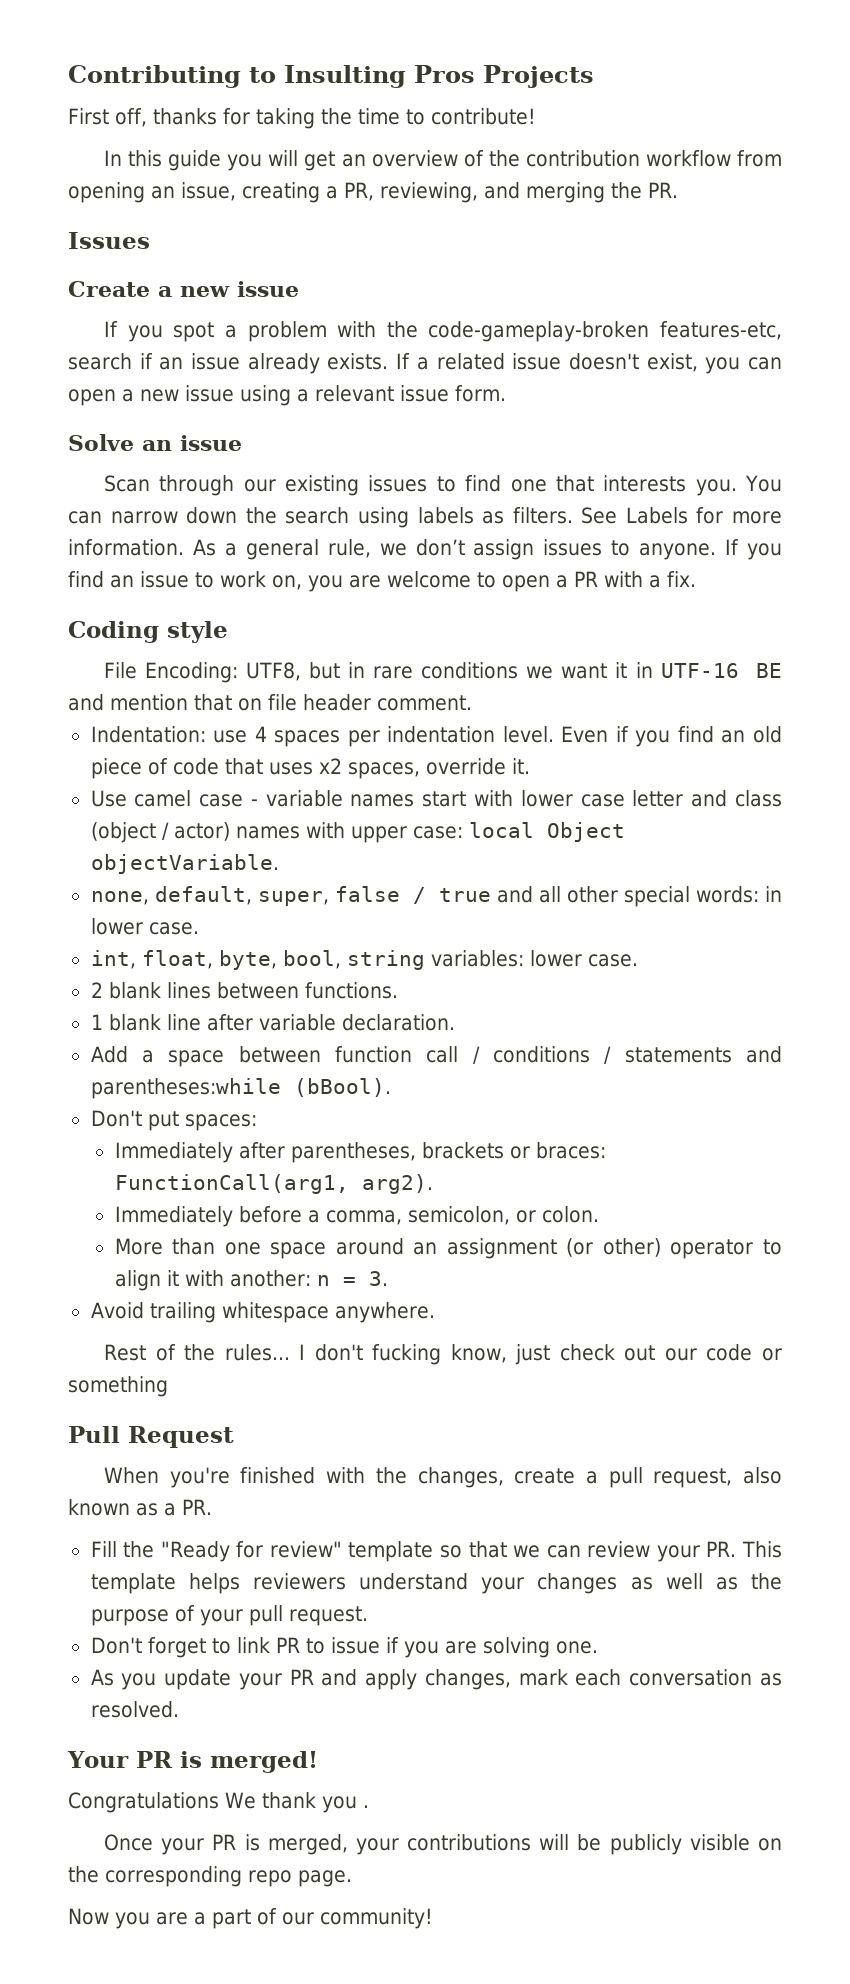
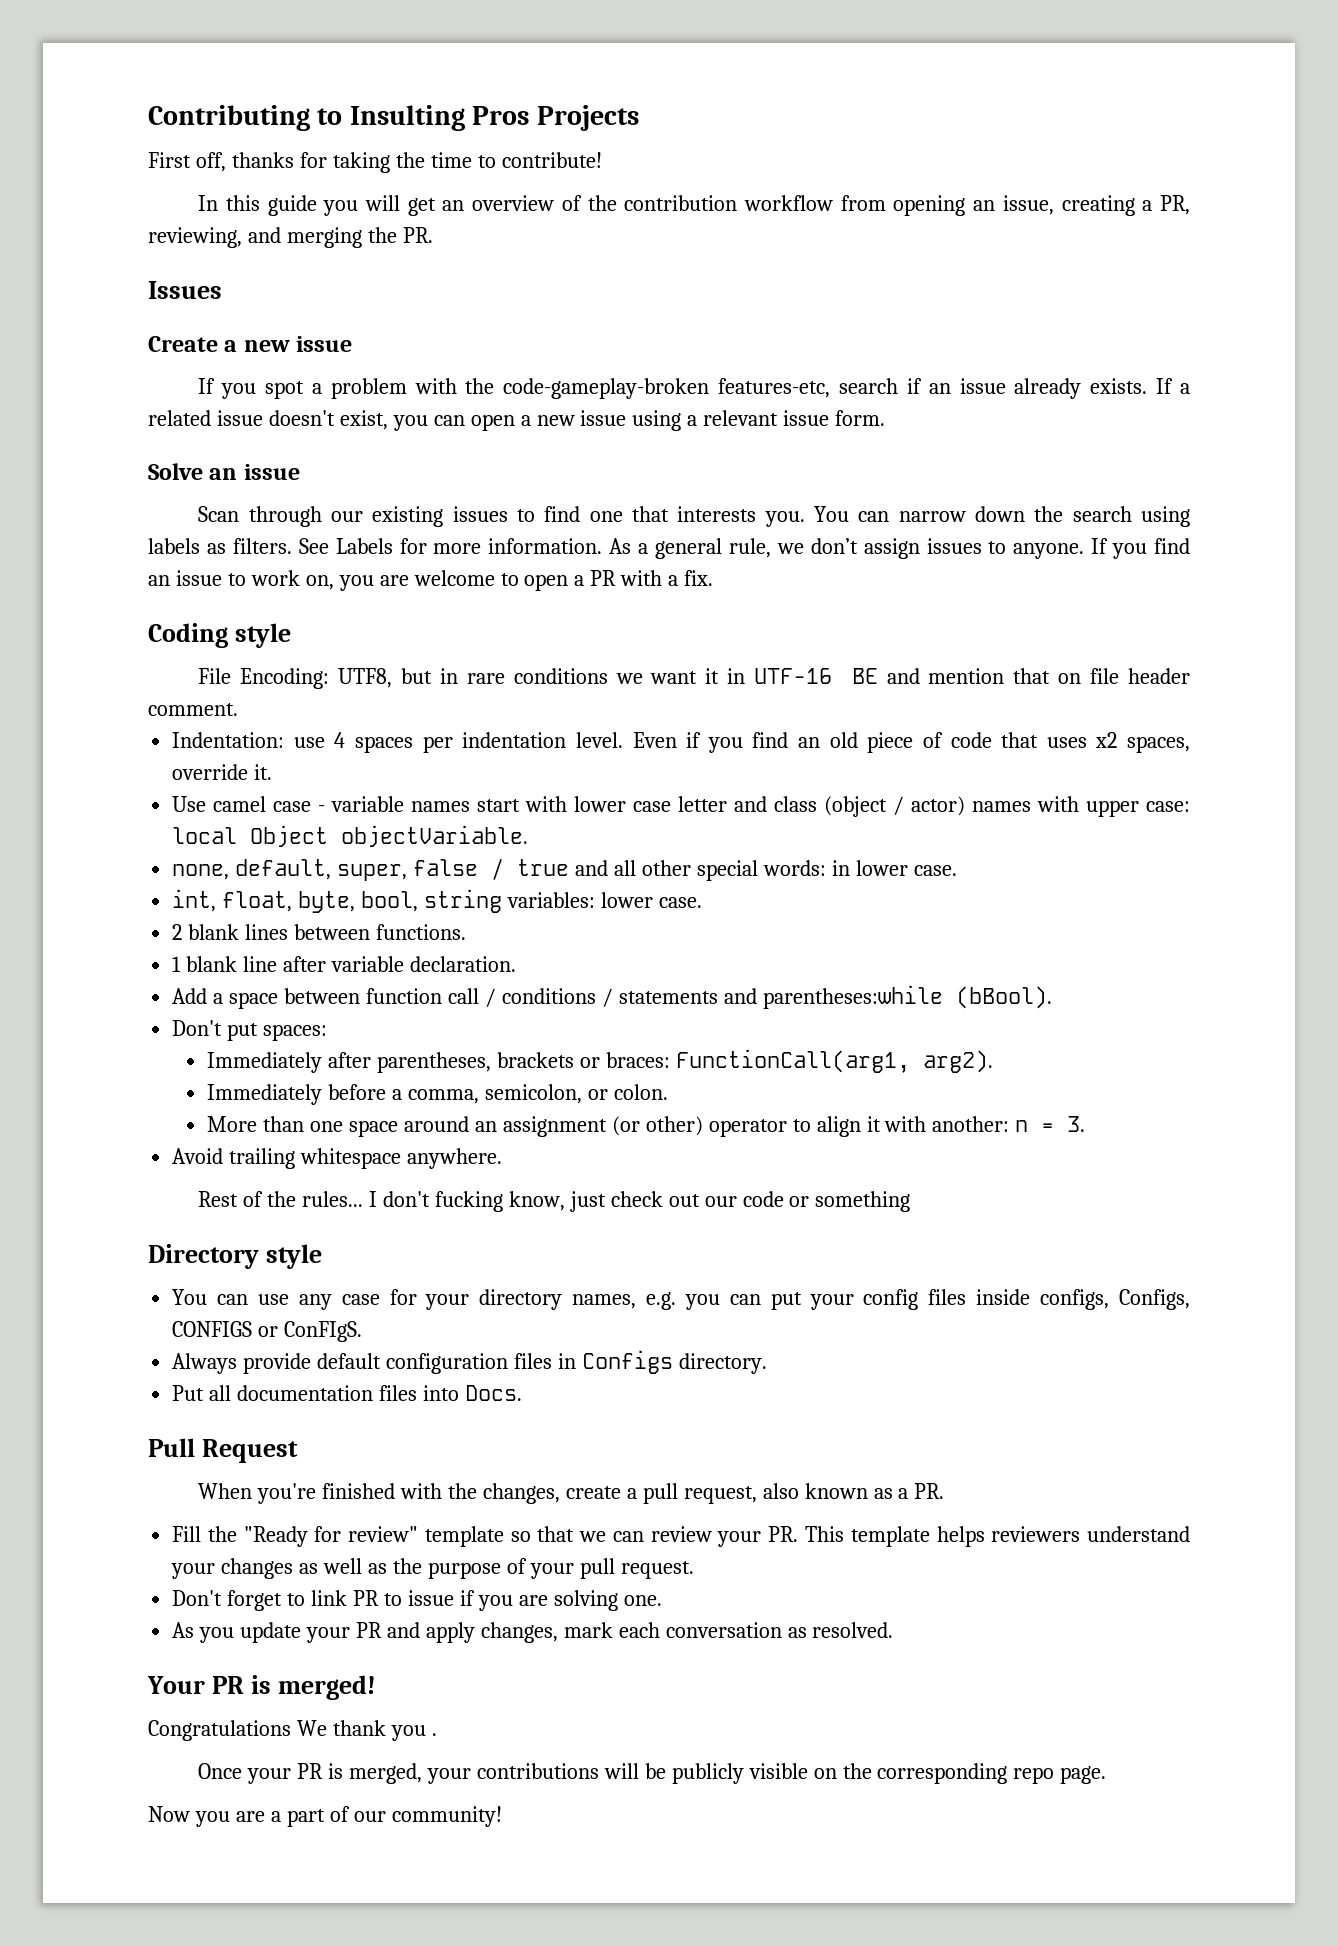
(168, 1386) none -> [148,1244,322,1269] [172,1289,1190,1310] [172,1321,363,1342] [172,1350,767,1374] [172,1385,522,1401] // Directory style // You can use any case for your directory names, e.g. you can put your config files inside configs, Configs, CONFIGS or ConFIgS. // Always provide default configuration files in Configs directory. // Put all documentation files into Docs.

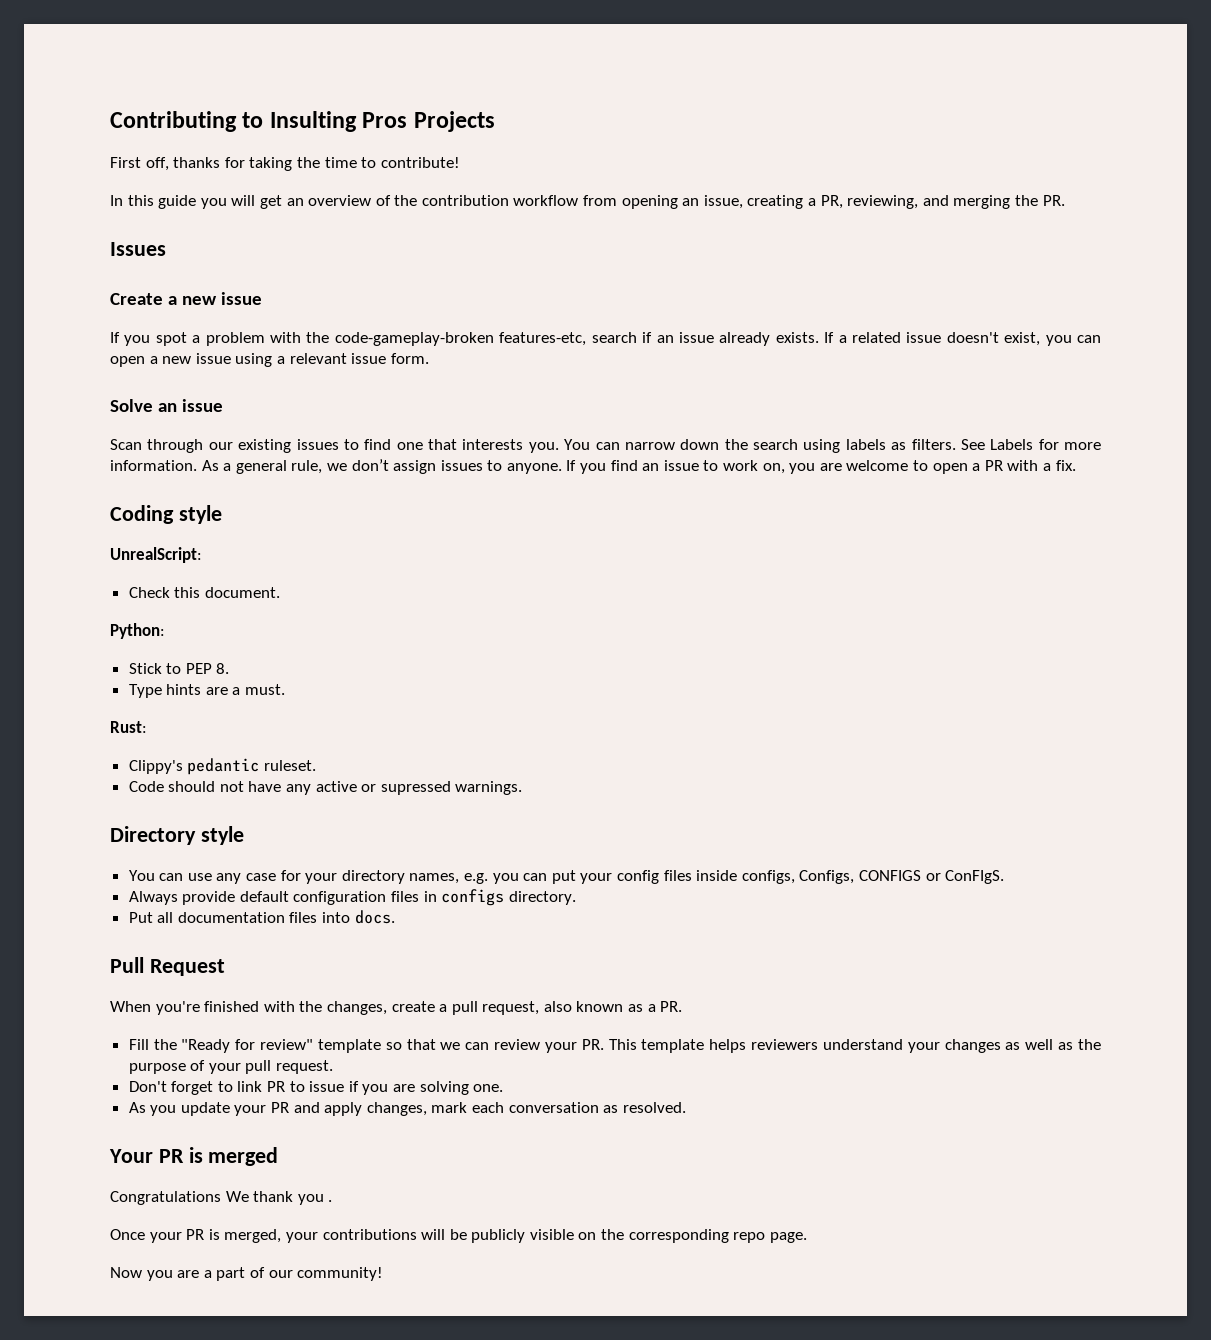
[198,668,1191,689] [148,703,238,716] [172,732,1190,753] [172,764,273,780] [172,796,1191,817] [172,825,529,847] [172,858,957,881] [172,889,702,913] [172,924,466,940] [172,956,516,972] [172,985,1052,1009] [172,1020,328,1041] [207,1049,993,1073] [207,1084,668,1105] [207,1116,1086,1137] [172,1148,503,1169] [198,1191,911,1212] File Encoding: UTF8, but in rare conditions we want it in UTF-16 BE and mention that on file header comment. // Indentation: use 4 spaces per indentation level. Even if you find an old piece of code that uses x2 spaces, override it. // Use camel case - variable names start with lower case letter and class (object / actor) names with upper case: local Object objectVariable. // none, default, super, false / true and all other special words: in lower case. // int, float, byte, bool, string variables: lower case. // 2 blank lines between functions. // 1 blank line after variable declaration. // Add a space between function call / conditions / statements and parentheses:while (bBool). // Don't put spaces: // Immediately after parentheses, brackets or braces: FunctionCall(arg1, arg2). // Immediately before a comma, semicolon, or colon. // More than one space around an assignment (or other) operator to align it with another: n = 3. // Avoid trailing whitespace anywhere. // Rest of the rules... I don't fucking know, just check out our code or something -> [110,547,202,563] [128,587,280,598] [110,623,165,639] [128,663,230,674] [128,684,286,698] [110,721,147,733] [128,758,316,775] [128,781,523,795] UnrealScript: // Check this document. // Python: // Stick to PEP 8. // Type hints are a must. // Rust: // Clippy's pedantic ruleset. // Code should not have any active or supressed warnings.
[581,1350,673,1374] Configs -> [441,889,505,906] configs
[464,1385,522,1401] Docs. -> [354,910,395,924] docs.
[277,1675,376,1700] merged! -> [208,1147,279,1166] merged

